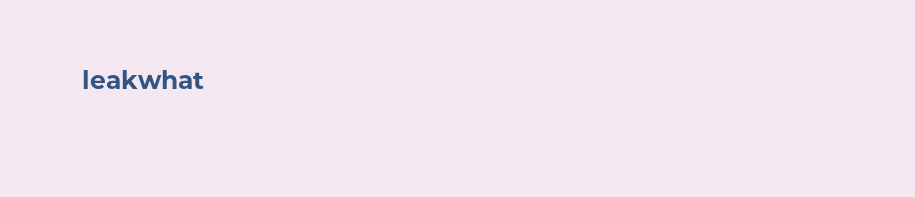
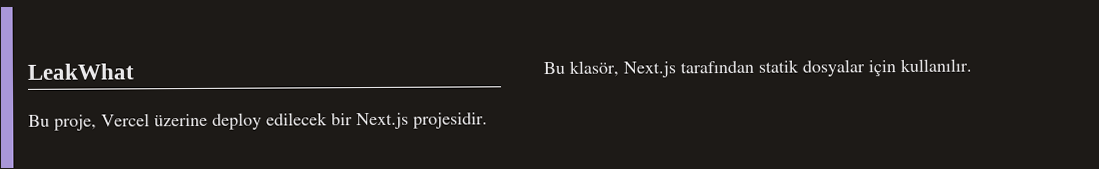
[82,70,204,89] leakwhat -> [27,63,134,80] [28,112,488,131] [543,58,972,78] LeakWhat // Bu proje, Vercel üzerine deploy edilecek bir Next.js projesidir. Bu klasör, Next.js tarafından statik dosyalar için kullanılır.

